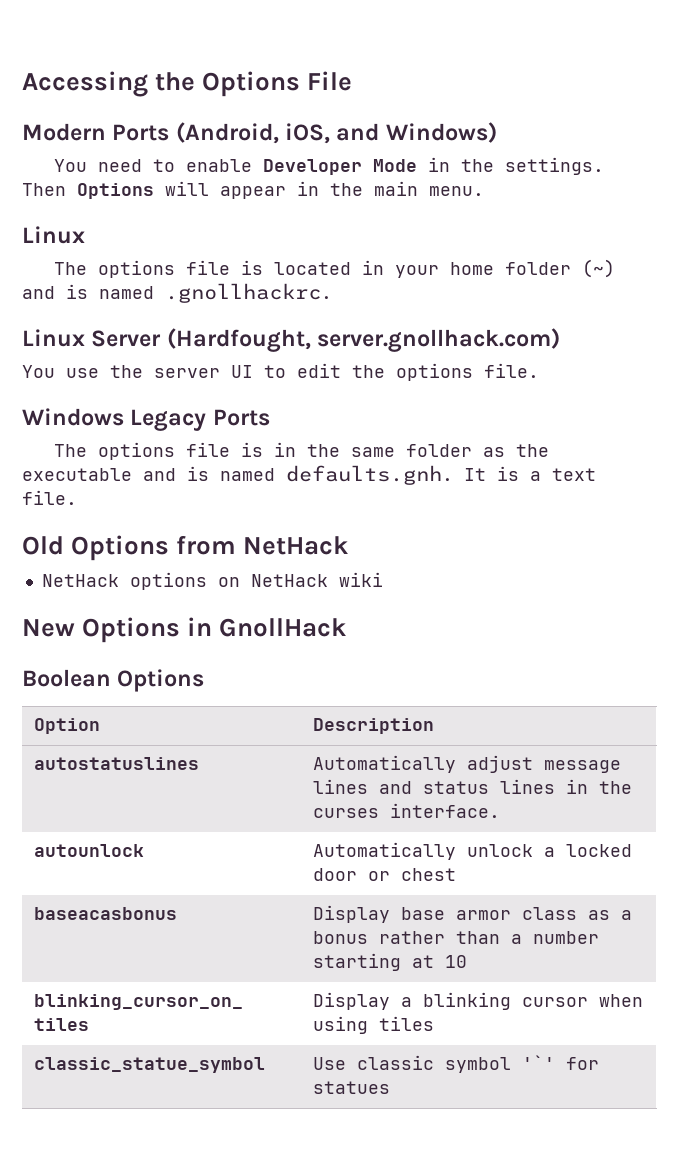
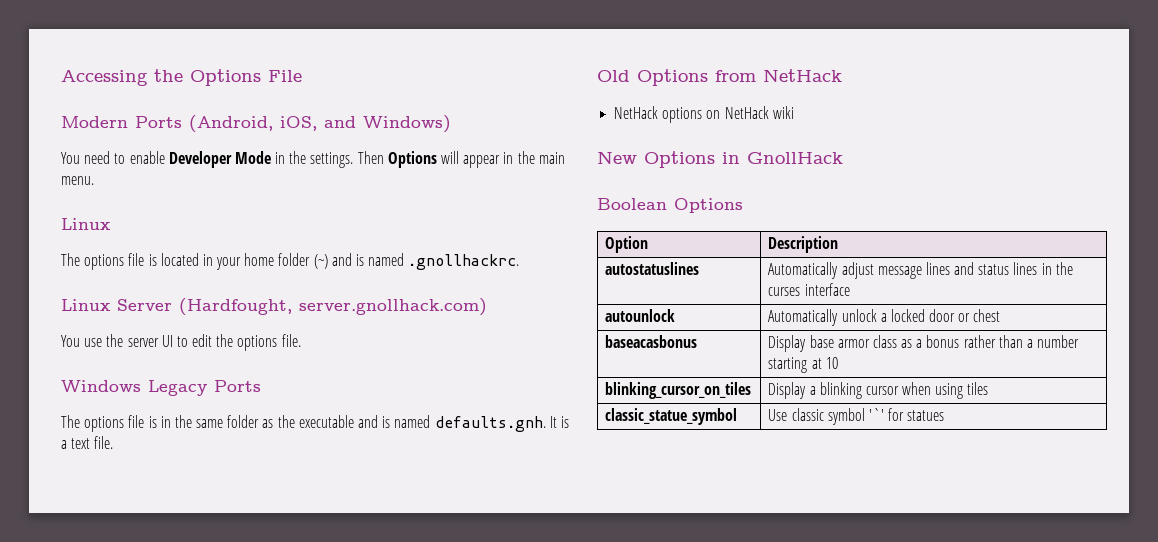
[389,803,500,818] interface. -> [804,283,850,296] interface

